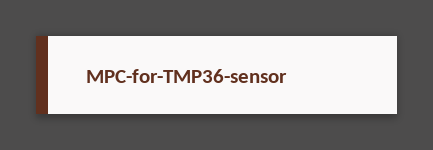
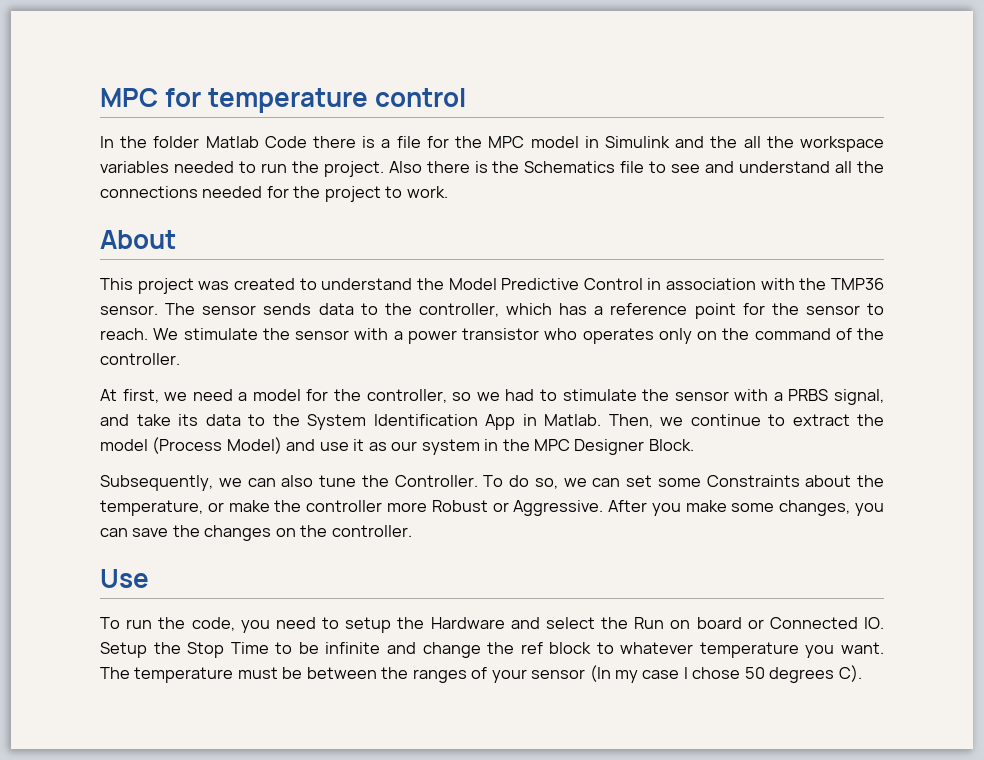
[86,69,287,83] MPC-for-TMP36-sensor -> [100,88,467,113] [100,136,885,152] [100,161,885,177] [100,186,448,202] [100,230,176,249] [100,278,884,294] [100,303,884,319] [100,328,884,344] [100,353,180,365] [100,389,884,405] [100,414,884,430] [100,437,694,455] [100,475,884,491] [100,500,885,516] [100,525,412,541] [100,569,149,588] [100,617,884,633] [100,642,884,658] [100,665,862,683] MPC for temperature control // In the folder Matlab Code there is a file for the MPC model in Simulink and the all the workspace variables needed to run the project. Also there is the Schematics file to see and understand all the connections needed for the project to work. // About // This project was created to understand the Model Predictive Control in association with the TMP36 sensor. The sensor sends data to the controller, which has a reference point for the sensor to reach. We stimulate the sensor with a power transistor who operates only on the command of the controller. // At first, we need a model for the controller, so we had to stimulate the sensor with a PRBS signal, and take its data to the System Identification App in Matlab. Then, we continue to extract the model (Process Model) and use it as our system in the MPC Designer Block. // Subsequently, we can also tune the Controller. To do so, we can set some Constraints about the temperature, or make the controller more Robust or Aggressive. After you make some changes, you can save the changes on the controller. // Use // To run the code, you need to setup the Hardware and select the Run on board or Connected IO. Setup the Stop Time to be infinite and change the ref block to whatever temperature you want. The temperature must be between the ranges of your sensor (In my case I chose 50 degrees C).

